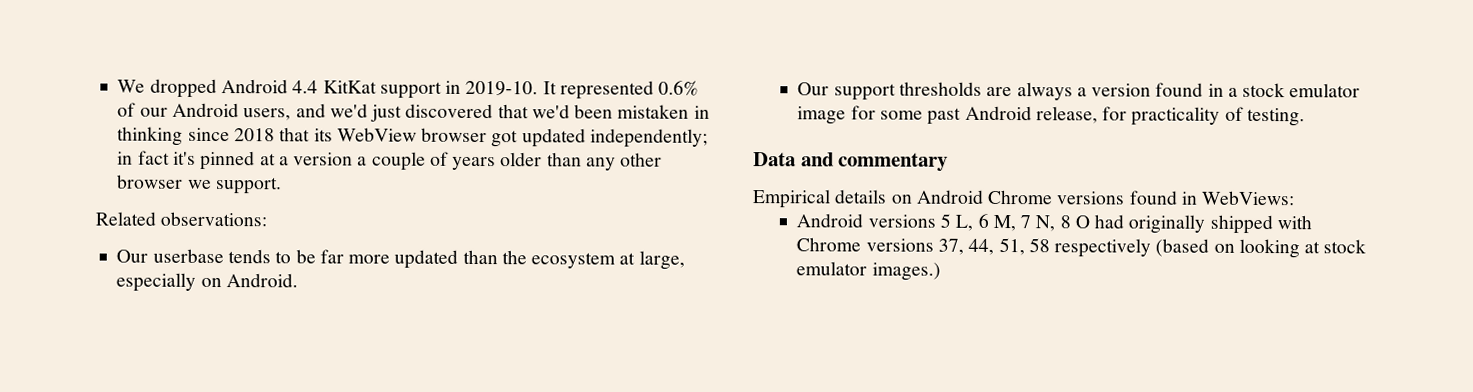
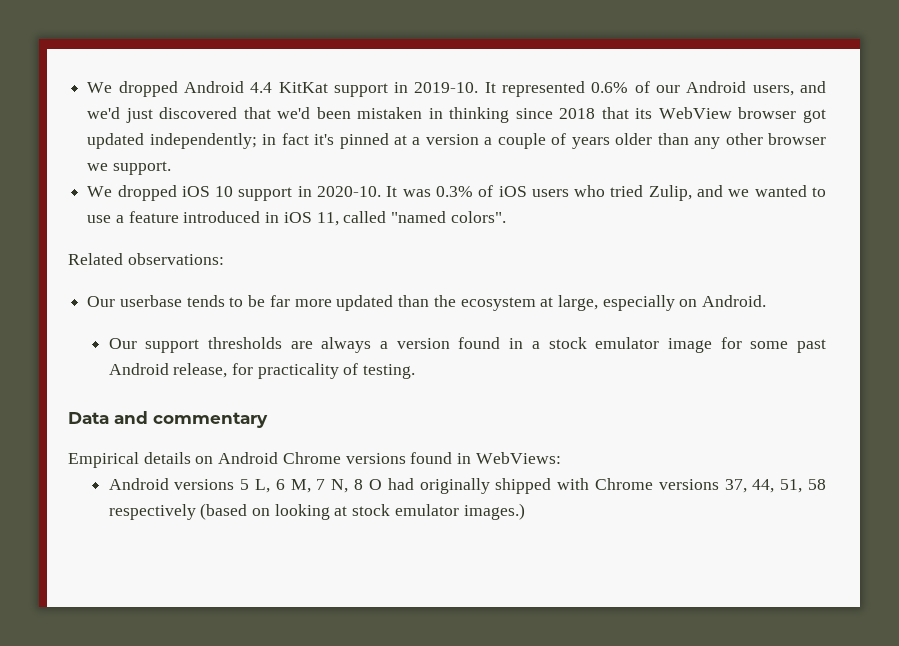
(282, 185) none -> [87,185,827,201] [87,211,506,226] // We dropped iOS 10 support in 2020-10. It was 0.3% of iOS users who tried Zulip, and we wanted to use a feature introduced in iOS 11, called "named colors".

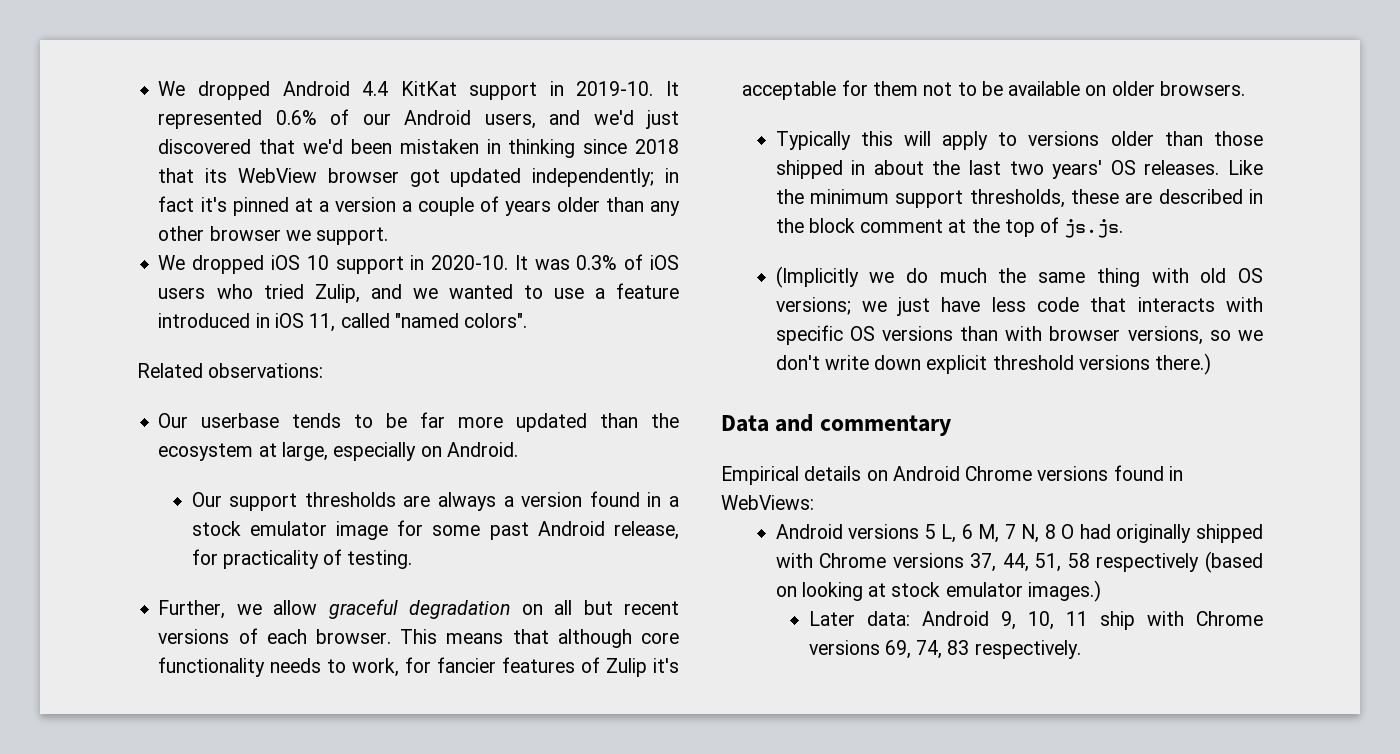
(416, 371) none -> [158,599,680,619] [158,628,679,648] [158,657,679,677] [742,80,1245,100] [775,131,1263,150] [775,160,1263,179] [775,189,1263,208] [775,217,1124,238] [775,266,1263,288] [775,297,1263,316] [775,325,1263,345] [775,353,1212,375] // Further, we allow graceful degradation on all but recent versions of each browser. This means that although core functionality needs to work, for fancier features of Zulip it's acceptable for them not to be available on older browsers. // Typically this will apply to versions older than those shipped in about the last two years' OS releases. Like the minimum support thresholds, these are described in the block comment at the top of js.js. // (Implicitly we do much the same thing with old OS versions; we just have less code that interacts with specific OS versions than with browser versions, so we don't write down explicit threshold versions there.)
(525, 511) none -> [808,611,1263,630] [808,640,1081,659] // Later data: Android 9, 10, 11 ship with Chrome versions 69, 74, 83 respectively.

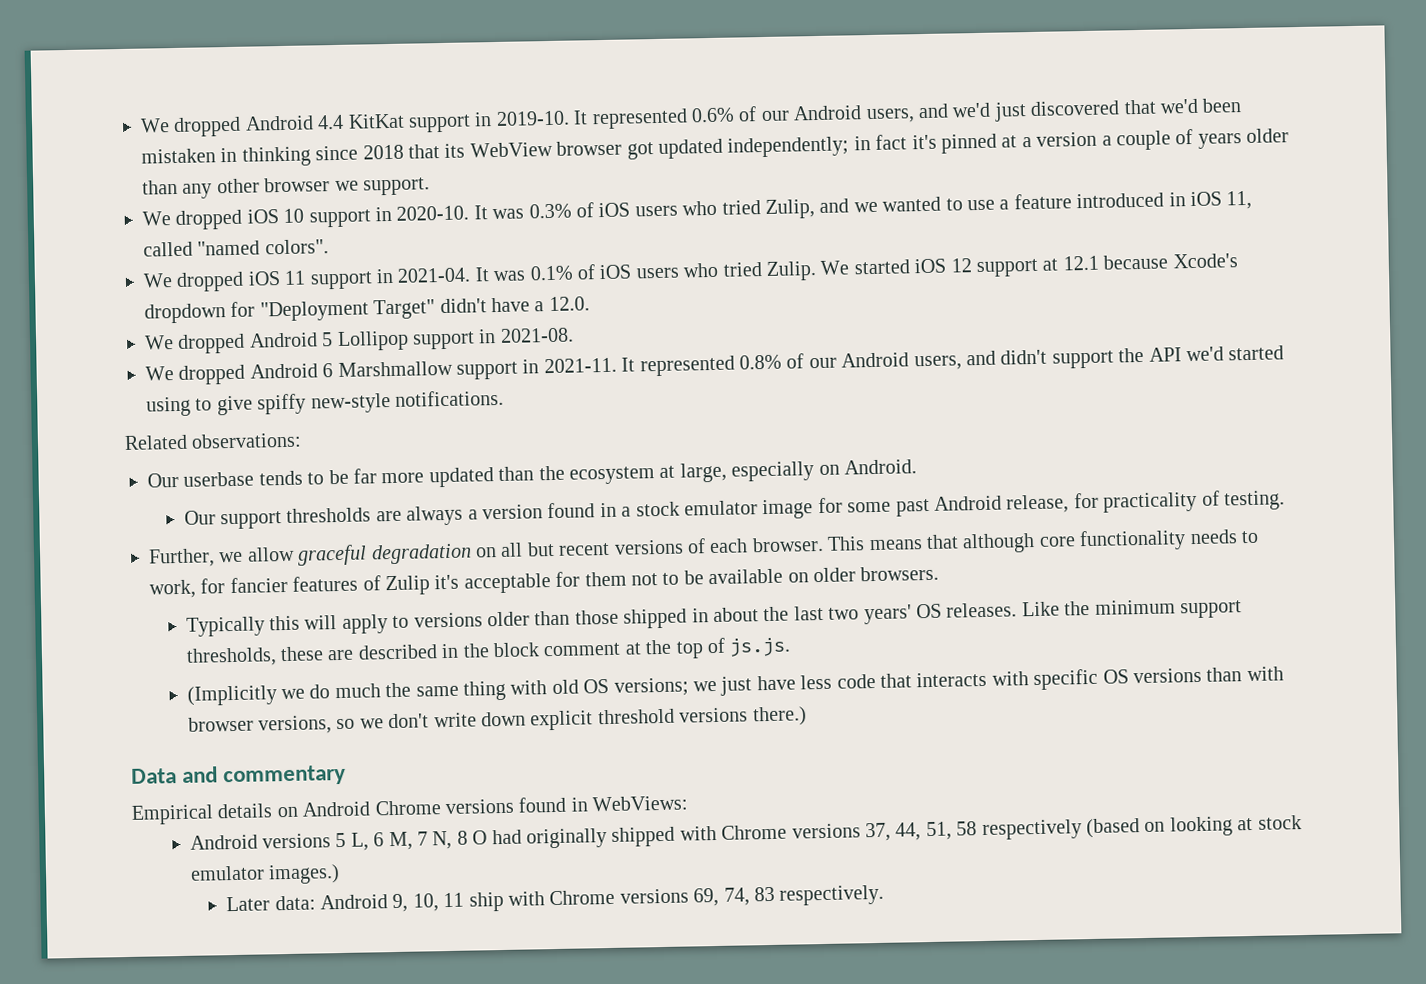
(528, 320) none -> [143,253,1238,292] [144,296,590,324] [144,327,574,354] [145,345,1285,385] [146,389,504,417] // We dropped iOS 11 support in 2021-04. It was 0.1% of iOS users who tried Zulip. We started iOS 12 support at 12.1 because Xcode's dropdown for "Deployment Target" didn't have a 12.0. // We dropped Android 5 Lollipop support in 2021-08. // We dropped Android 6 Marshmallow support in 2021-11. It represented 0.8% of our Android users, and didn't support the API we'd started using to give spiffy new-style notifications.

